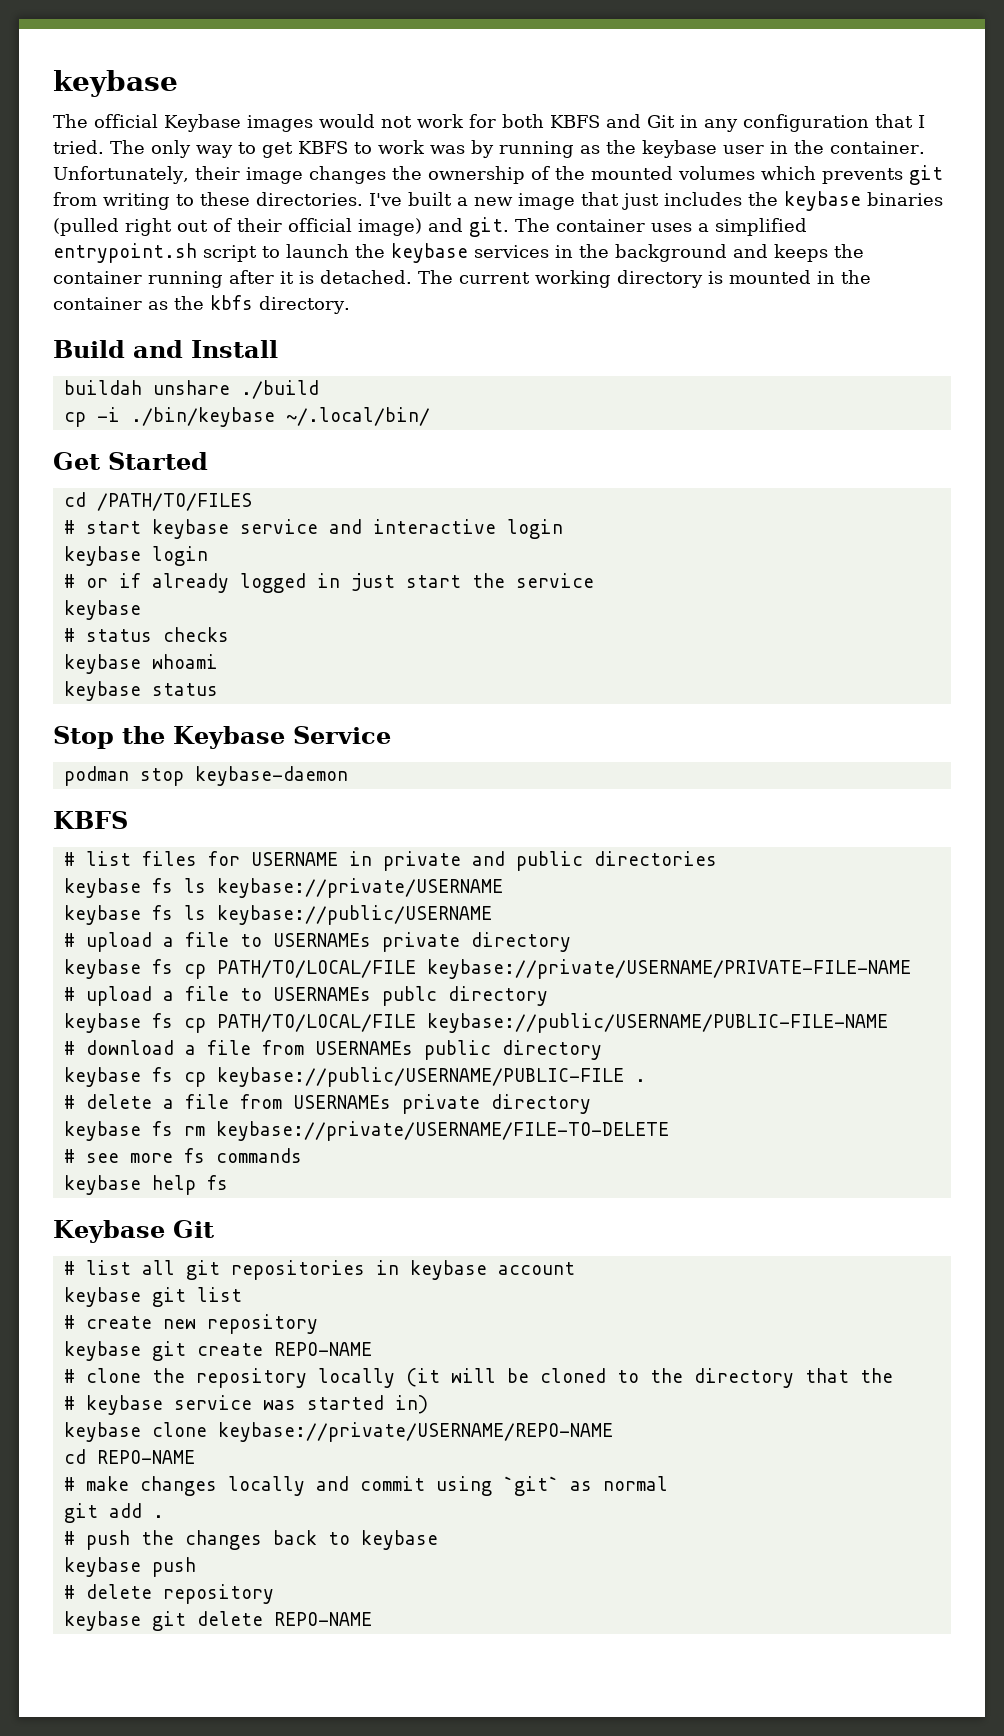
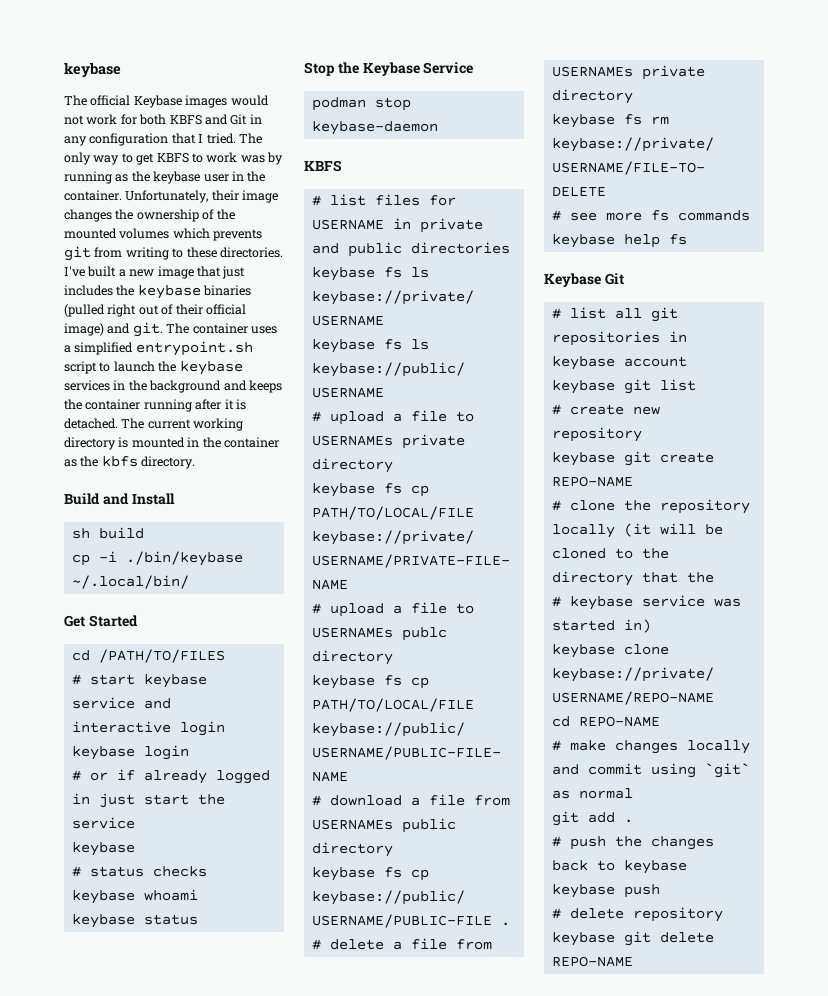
[63,380,319,399] buildah unshare ./build -> [71,527,144,539] sh build

